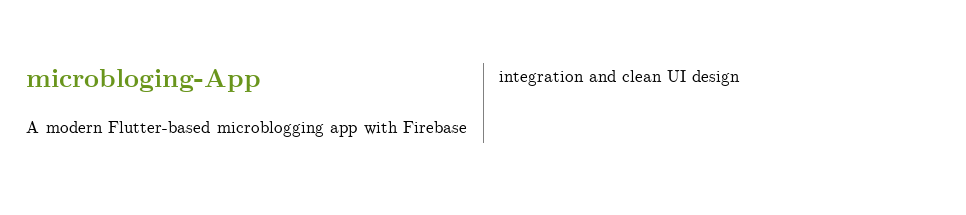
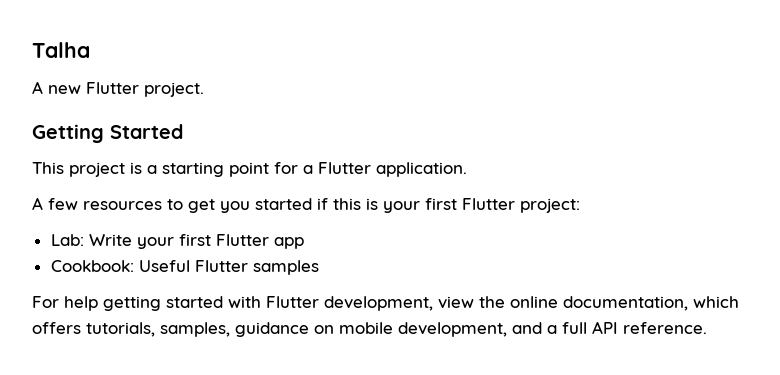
[26,69,261,92] [26,121,467,137] [499,70,740,86] microbloging-App // A modern Flutter-based microblogging app with Firebase integration and clean UI design -> [32,42,90,58] [32,81,204,97] [32,124,183,143] [32,162,467,177] [32,197,580,213] [50,234,304,249] [50,260,319,275] [32,296,739,311] [32,321,707,337] Talha // A new Flutter project. // Getting Started // This project is a starting point for a Flutter application. // A few resources to get you started if this is your first Flutter project: // Lab: Write your first Flutter app // Cookbook: Useful Flutter samples // For help getting started with Flutter development, view the online documentation, which offers tutorials, samples, guidance on mobile development, and a full API reference.

